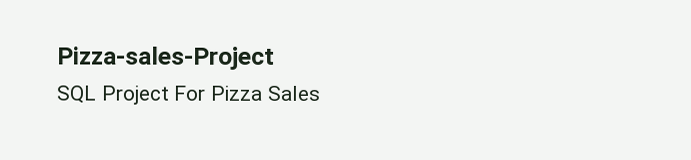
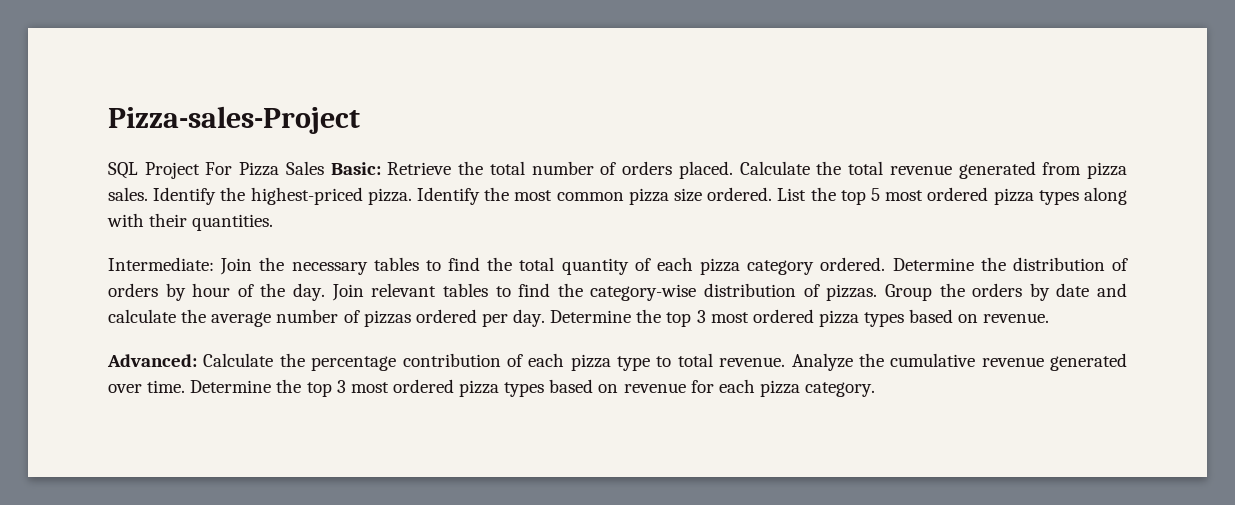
(320, 93) none -> [330,161,1127,179] [108,187,1128,205] [107,213,274,231] [108,257,1128,275] [108,283,1127,301] [108,309,1050,327] [107,353,1127,371] [108,379,876,397] Basic: Retrieve the total number of orders placed. Calculate the total revenue generated from pizza sales. Identify the highest-priced pizza. Identify the most common pizza size ordered. List the top 5 most ordered pizza types along with their quantities. // Intermediate: Join the necessary tables to find the total quantity of each pizza category ordered. Determine the distribution of orders by hour of the day. Join relevant tables to find the category-wise distribution of pizzas. Group the orders by date and calculate the average number of pizzas ordered per day. Determine the top 3 most ordered pizza types based on revenue. // Advanced: Calculate the percentage contribution of each pizza type to total revenue. Analyze the cumulative revenue generated over time. Determine the top 3 most ordered pizza types based on revenue for each pizza category.

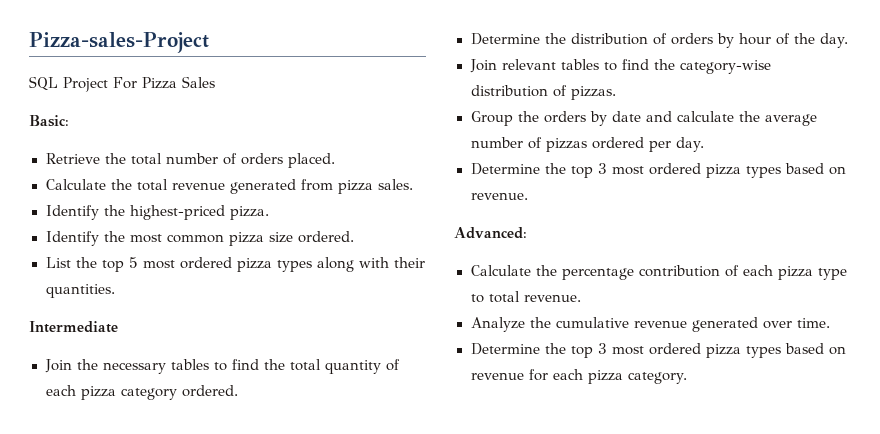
(324, 168) none -> (215, 82) //
(381, 168) none -> (69, 121) //
(733, 170) none -> (335, 160) //
(148, 194) none -> (413, 184) //
(412, 196) none -> (269, 213) //
(773, 194) none -> (354, 237) //
[108,257,214,271] Intermediate: -> [29,321,118,333] Intermediate //
(886, 264) none -> (238, 391) //
(326, 292) none -> (849, 40) //
(878, 292) none -> (616, 93) //
(546, 318) none -> (705, 144) //
(197, 360) none -> (527, 233) //
(786, 362) none -> (581, 298) //
(186, 386) none -> (830, 323) //

